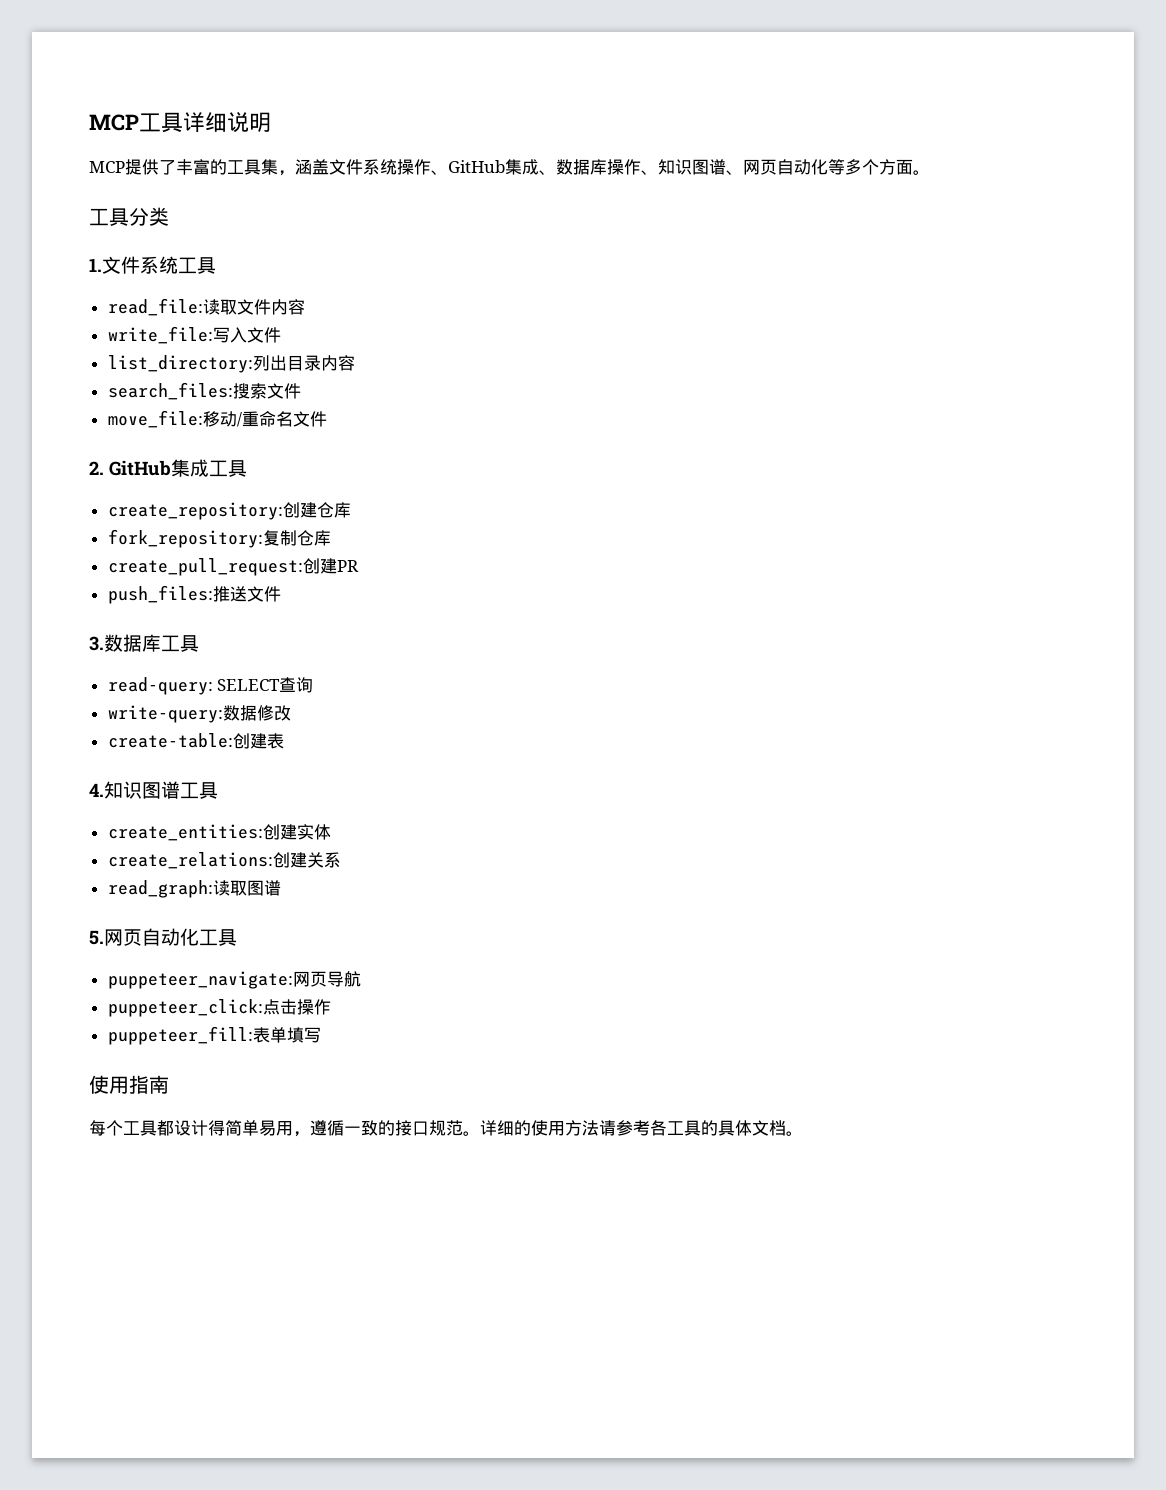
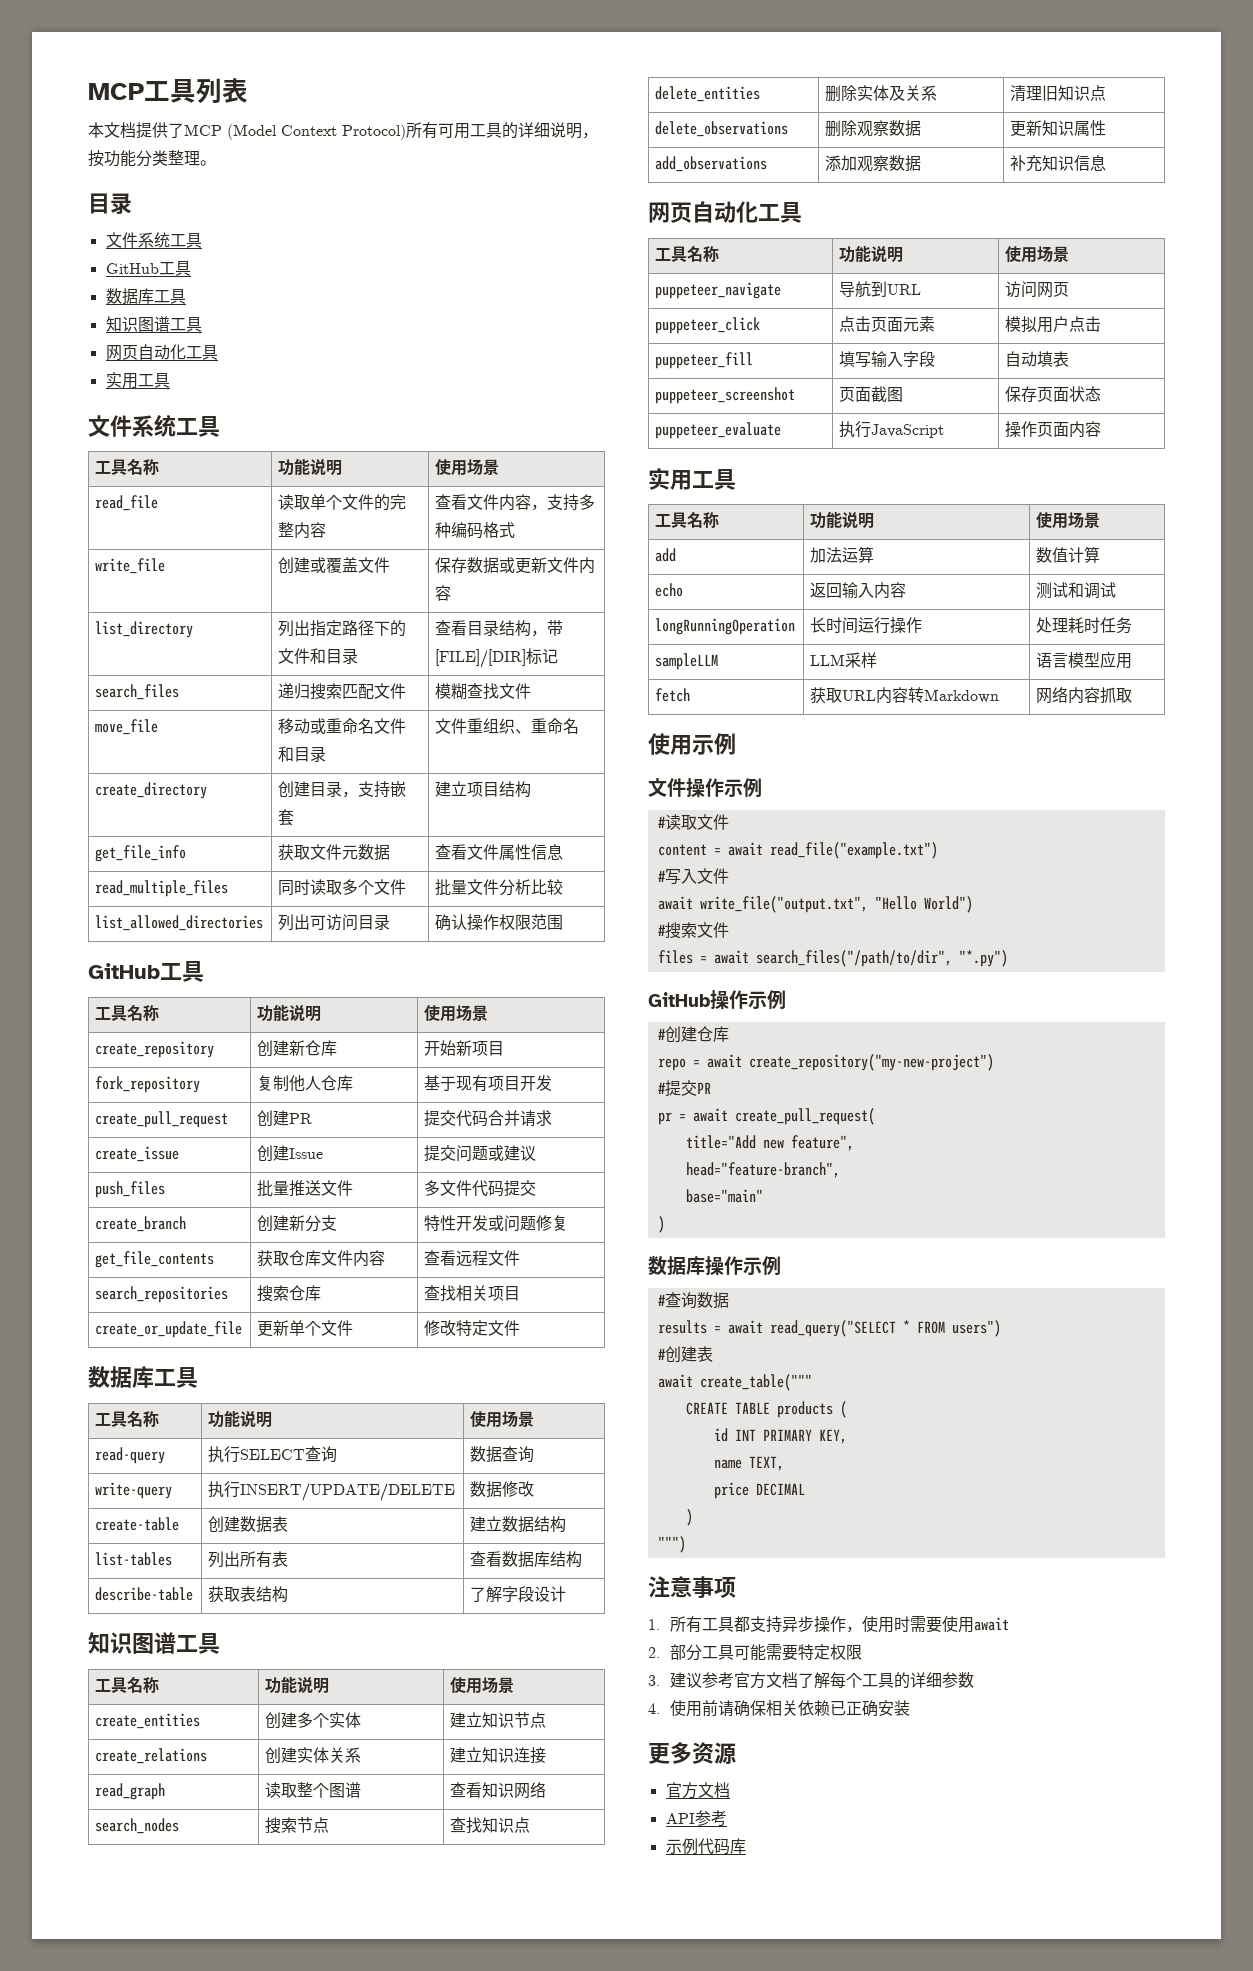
[183,112,271,133] [89,159,930,176] [89,207,169,226] [89,256,216,274] [107,298,305,316] [107,326,281,344] [107,355,355,373] [107,382,301,400] [107,410,327,428] [89,459,247,477] [107,502,351,520] [107,529,331,548] [107,558,359,576] [107,585,281,604] [89,634,199,652] [107,677,314,695] [107,705,291,723] [107,733,284,749] [89,781,218,799] [107,824,331,841] [107,852,341,869] [107,880,281,898] [89,928,237,946] [107,971,361,989] [107,999,331,1017] [107,1026,321,1045] [89,1075,169,1094] [89,1120,803,1137] 详细说明 // MCP提供了丰富的工具集，涵盖文件系统操作、GitHub集成、数据库操作、知识图谱、网页自动化等多个方面。 // 工具分类 // 1.文件系统工具 // read_file:读取文件内容 // write_file:写入文件 // list_directory:列出目录内容 // search_files:搜索文件 // move_file:移动/重命名文件 // 2. GitHub集成工具 // create_repository:创建仓库 // fork_repository:复制仓库 // create_pull_request:创建PR // push_files:推送文件 // 3.数据库工具 // read-query: SELECT查询 // write-query:数据修改 // create-table:创建表 // 4.知识图谱工具 // create_entities:创建实体 // create_relations:创建关系 // read_graph:读取图谱 // 5.网页自动化工具 // puppeteer_navigate:网页导航 // puppeteer_click:点击操作 // puppeteer_fill:表单填写 // 使用指南 // 每个工具都设计得简单易用，遵循一致的接口规范。详细的使用方法请参考各工具的具体文档。 -> [196,78,248,104] [88,122,598,140] [88,150,216,167] [88,193,132,215] [105,232,202,248] [105,261,191,276] [105,288,186,305] [105,316,202,332] [105,344,218,361] [105,372,170,389] [88,414,220,437] [95,459,160,475] [278,458,343,476] [435,459,500,476] [95,495,159,511] [278,494,407,511] [278,522,327,539] [435,494,596,511] [435,522,516,539] [95,558,166,574] [278,557,391,574] [435,557,596,574] [435,585,452,601] [95,621,194,638] [278,620,407,637] [278,648,359,664] [435,620,564,637] [435,648,559,668] [95,684,180,700] [278,683,407,700] [435,683,532,700] [95,719,159,735] [278,718,407,734] [278,746,327,762] [435,718,580,734] [95,782,208,799] [278,781,407,798] [278,809,295,826] [435,781,532,798] [95,845,187,862] [278,844,391,861] [435,844,564,860] [95,880,229,897] [278,879,407,896] [435,879,564,896] [95,915,264,931] [278,914,391,931] [435,914,564,931] [88,961,204,982] [95,1005,160,1021] [257,1004,322,1022] [424,1005,489,1022] [95,1041,215,1058] [257,1040,338,1057] [424,1040,505,1056] [95,1076,201,1093] [257,1075,354,1092] [424,1075,553,1092] [95,1111,229,1128] [257,1110,313,1127] [424,1110,553,1127] [95,1146,180,1162] [257,1145,324,1162] [424,1145,537,1162] [95,1181,166,1198] [257,1180,354,1197] [424,1180,537,1197] [95,1216,187,1232] [257,1215,338,1232] [424,1215,569,1232] [95,1251,215,1268] [257,1250,386,1267] [424,1250,521,1267] [95,1286,229,1303] [257,1285,322,1302] [424,1285,521,1301] [95,1321,243,1338] [257,1320,354,1337] [424,1320,521,1336] [88,1366,198,1388] [95,1411,160,1427] [208,1410,273,1428] [470,1411,535,1428] [95,1447,166,1464] [208,1446,338,1463] [470,1446,535,1463] [95,1482,173,1499] [208,1481,456,1501] [470,1481,535,1498] [95,1517,180,1531] [208,1516,289,1533] [470,1516,567,1533] [95,1552,173,1566] [208,1551,289,1568] [470,1551,583,1568] [95,1587,194,1601] [208,1586,289,1603] [470,1586,567,1603] [88,1632,220,1654] [95,1677,160,1693] [265,1676,330,1694] [450,1677,515,1694] [95,1713,201,1729] [265,1712,362,1729] [450,1712,547,1728] [95,1748,208,1764] [265,1747,362,1764] [450,1747,547,1764] [95,1783,166,1800] [265,1782,362,1798] [450,1781,547,1799] [95,1818,180,1834] [265,1817,330,1834] [450,1817,531,1833] [655,86,761,102] [825,85,938,102] [1010,85,1107,102] [655,121,789,137] [825,120,922,137] [1010,120,1107,137] [655,156,768,172] [825,155,922,172] [1010,155,1107,172] [648,201,802,223] [655,246,720,262] [839,245,904,263] [1005,246,1070,263] [655,282,782,299] [839,281,922,297] [1005,281,1070,298] [655,317,761,334] [839,316,936,332] [1005,316,1102,333] [655,352,754,369] [839,351,936,368] [1005,351,1070,367] [655,387,796,404] [839,386,904,402] [1005,386,1102,402] [655,422,782,439] [839,421,945,438] [1005,421,1102,438] [648,467,736,490] [655,512,720,528] [810,511,875,529] [1036,512,1101,529] [655,548,677,562] [810,546,875,563] [1036,546,1101,563] [655,583,684,597] [810,582,907,599] [1036,582,1117,599] [655,618,796,635] [810,617,923,634] [1036,617,1133,634] [655,653,719,670] [810,652,878,668] [1036,651,1133,669] [655,688,691,702] [810,687,1000,704] [1036,686,1133,704] [648,733,736,755] [648,778,762,798] [657,814,729,830] [657,842,938,859] [657,868,729,885] [657,896,973,913] [657,922,729,939] [657,950,1008,967] [648,990,786,1010] [657,1026,729,1043] [657,1054,994,1071] [657,1080,711,1097] [657,1108,875,1125] [685,1135,854,1151] [685,1162,840,1178] [685,1189,763,1203] [657,1216,665,1233] [648,1256,781,1276] [657,1292,729,1309] [657,1320,1001,1337] [657,1346,713,1363] [657,1374,812,1391] [685,1401,847,1418] [713,1428,847,1444] [713,1456,784,1471] [713,1482,805,1499] [685,1509,693,1526] [657,1536,686,1553] [648,1576,736,1598] [648,1616,1010,1633] [648,1644,863,1661] [648,1672,975,1689] [648,1700,911,1717] [648,1742,736,1765] [665,1782,730,1799] [665,1810,727,1827] [665,1838,746,1855] 列表 // 本文档提供了MCP (Model Context Protocol)所有可用工具的详细说明，按功能分类整理。 // 目录 // 文件系统工具 // GitHub工具 // 数据库工具 // 知识图谱工具 // 网页自动化工具 // 实用工具 // 文件系统工具 // 工具名称 | 功能说明 | 使用场景 // read_file | 读取单个文件的完整内容 | 查看文件内容，支持多种编码格式 // write_file | 创建或覆盖文件 | 保存数据或更新文件内容 // list_directory | 列出指定路径下的文件和目录 | 查看目录结构，带[FILE]/[DIR]标记 // search_files | 递归搜索匹配文件 | 模糊查找文件 // move_file | 移动或重命名文件和目录 | 文件重组织、重命名 // create_directory | 创建目录，支持嵌套 | 建立项目结构 // get_file_info | 获取文件元数据 | 查看文件属性信息 // read_multiple_files | 同时读取多个文件 | 批量文件分析比较 // list_allowed_directories | 列出可访问目录 | 确认操作权限范围 // GitHub工具 // 工具名称 | 功能说明 | 使用场景 // create_repository | 创建新仓库 | 开始新项目 // fork_repository | 复制他人仓库 | 基于现有项目开发 // create_pull_request | 创建PR | 提交代码合并请求 // create_issue | 创建Issue | 提交问题或建议 // push_files | 批量推送文件 | 多文件代码提交 // create_branch | 创建新分支 | 特性开发或问题修复 // get_file_contents | 获取仓库文件内容 | 查看远程文件 // search_repositories | 搜索仓库 | 查找相关项目 // create_or_update_file | 更新单个文件 | 修改特定文件 // 数据库工具 // 工具名称 | 功能说明 | 使用场景 // read-query | 执行SELECT查询 | 数据查询 // write-query | 执行INSERT/UPDATE/DELETE | 数据修改 // create-table | 创建数据表 | 建立数据结构 // list-tables | 列出所有表 | 查看数据库结构 // describe-table | 获取表结构 | 了解字段设计 // 知识图谱工具 // 工具名称 | 功能说明 | 使用场景 // create_entities | 创建多个实体 | 建立知识节点 // create_relations | 创建实体关系 | 建立知识连接 // read_graph | 读取整个图谱 | 查看知识网络 // search_nodes | 搜索节点 | 查找知识点 // delete_entities | 删除实体及关系 | 清理旧知识点 // delete_observations | 删除观察数据 | 更新知识属性 // add_observations | 添加观察数据 | 补充知识信息 // 网页自动化工具 // 工具名称 | 功能说明 | 使用场景 // puppeteer_navigate | 导航到URL | 访问网页 // puppeteer_click | 点击页面元素 | 模拟用户点击 // puppeteer_fill | 填写输入字段 | 自动填表 // puppeteer_screenshot | 页面截图 | 保存页面状态 // puppeteer_evaluate | 执行JavaScript | 操作页面内容 // 实用工具 // 工具名称 | 功能说明 | 使用场景 // add | 加法运算 | 数值计算 // echo | 返回输入内容 | 测试和调试 // longRunningOperation | 长时间运行操作 | 处理耗时任务 // sampleLLM | LLM采样 | 语言模型应用 // fetch | 获取URL内容转Markdown | 网络内容抓取 // 使用示例 // 文件操作示例 // #读取文件 // content = await read_file("example.txt") // #写入文件 // await write_file("output.txt", "Hello World") // #搜索文件 // files = await search_files("/path/to/dir", "*.py") // GitHub操作示例 // #创建仓库 // repo = await create_repository("my-new-project") // #提交PR // pr = await create_pull_request( // title="Add new feature", // head="feature-branch", // base="main" // ) // 数据库操作示例 // #查询数据 // results = await read_query("SELECT * FROM users") // #创建表 // await create_table(""" // CREATE TABLE products ( // id INT PRIMARY KEY, // name TEXT, // price DECIMAL // ) // """) // 注意事项 // 1.所有工具都支持异步操作，使用时需要使用await // 2.部分工具可能需要特定权限 // 3.建议参考官方文档了解每个工具的详细参数 // 4.使用前请确保相关依赖已正确安装 // 更多资源 // 官方文档 // API参考 // 示例代码库

